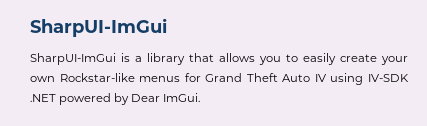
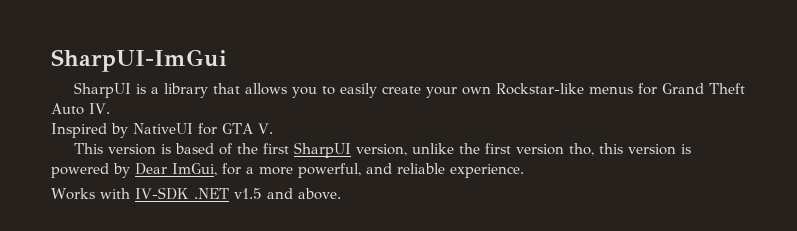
[30,53,116,65] SharpUI-ImGui -> [74,82,132,98] SharpUI
[314,73,409,85] [30,93,201,105] IV using IV-SDK .NET powered by Dear ImGui. -> [89,103,110,114] [51,123,273,138] [74,142,692,158] [51,163,524,178] [51,187,341,200] IV. // Inspired by NativeUI for GTA V. // This version is based of the first SharpUI version, unlike the first version tho, this version is powered by Dear ImGui, for a more powerful, and reliable experience. // Works with IV-SDK .NET v1.5 and above.

